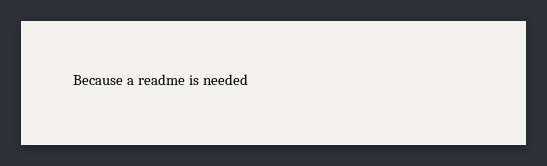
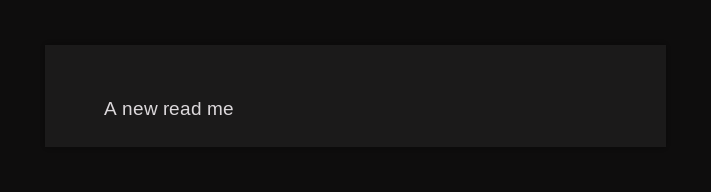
[73,74,248,85] Because a readme is needed -> [104,102,235,115] A new read me

